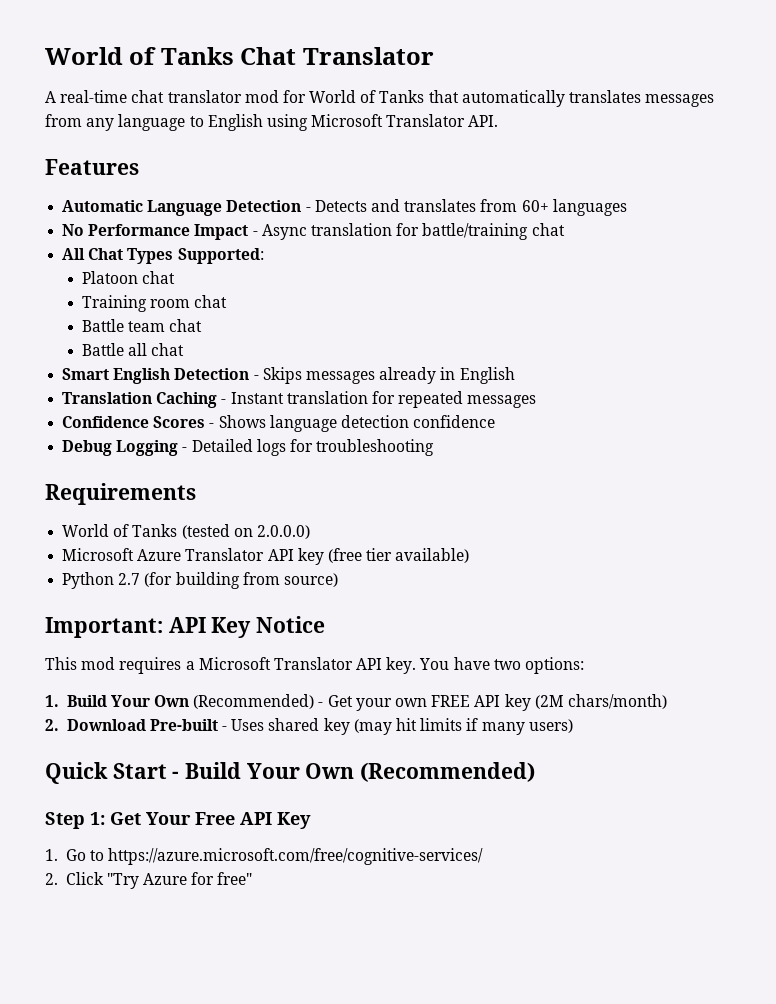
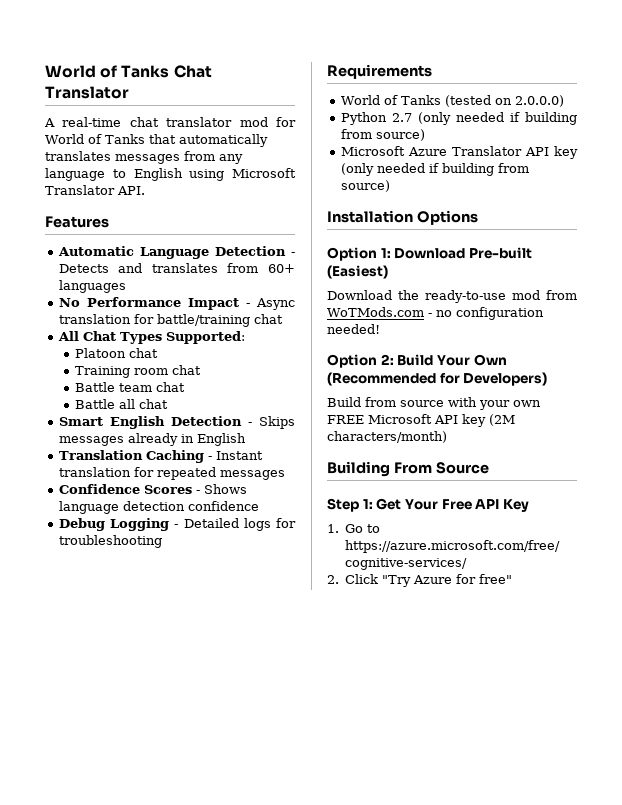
(310, 532) none -> [340,112,577,125] [340,129,425,141] // Python 2.7 (only needed if building from source)
[327,548,470,563] [62,572,338,589] [45,616,326,638] [45,657,585,674] [45,694,353,709] (free tier available) // Python 2.7 (for building from source) // Important: API Key Notice // This mod requires a Microsoft Translator API key. You have two options: // 1. Build Your Own (Recommended) - Get -> [340,163,529,176] [340,180,390,192] [327,210,478,225] [327,247,532,261] [327,265,388,279] [327,290,577,303] [327,307,544,320] [327,324,380,334] [327,354,507,368] [327,372,548,386] [327,397,477,407] (only needed if building from source) // Installation Options // Option 1: Download Pre-built (Easiest) // Download the ready-to-use mod from WoTMods.com - no configuration needed! // Option 2: Build Your Own (Recommended for Developers) // Build from source with
(471, 701) none -> [368,414,432,424] Microsoft
[567,694,667,709] [45,718,573,735] [45,762,536,784] chars/month) // 2. Download Pre-built - Uses shared key (may hit limits if many users) // Quick Start - Build Your Own (Recommended) -> [327,431,447,443] [327,461,489,477] characters/month) // Building From Source

